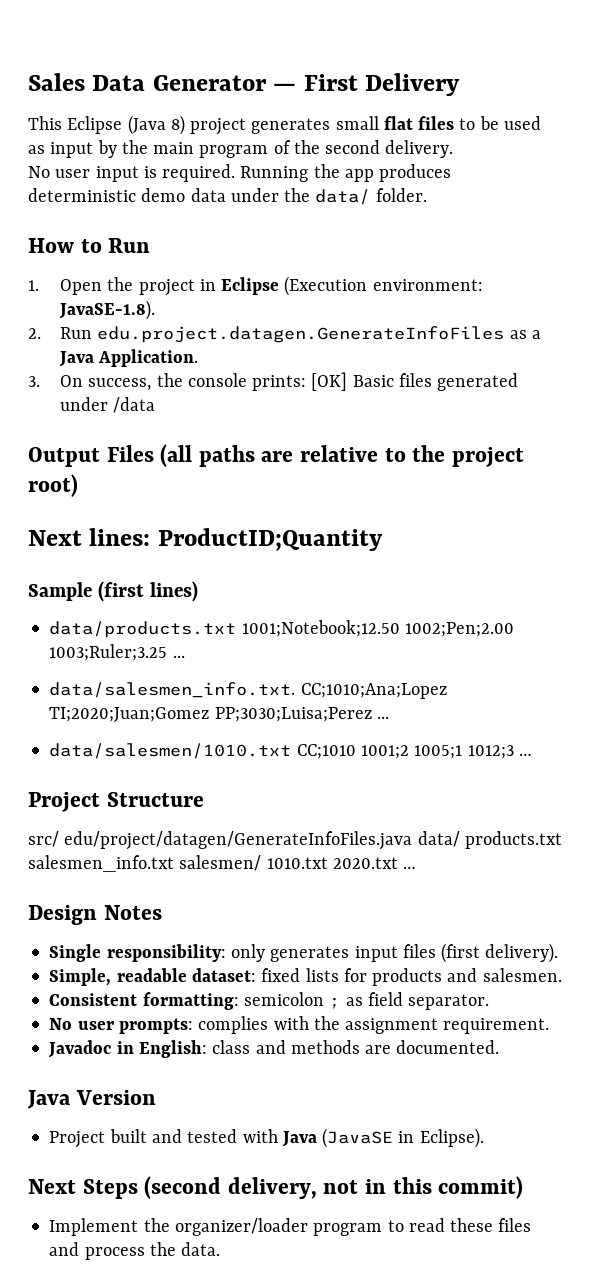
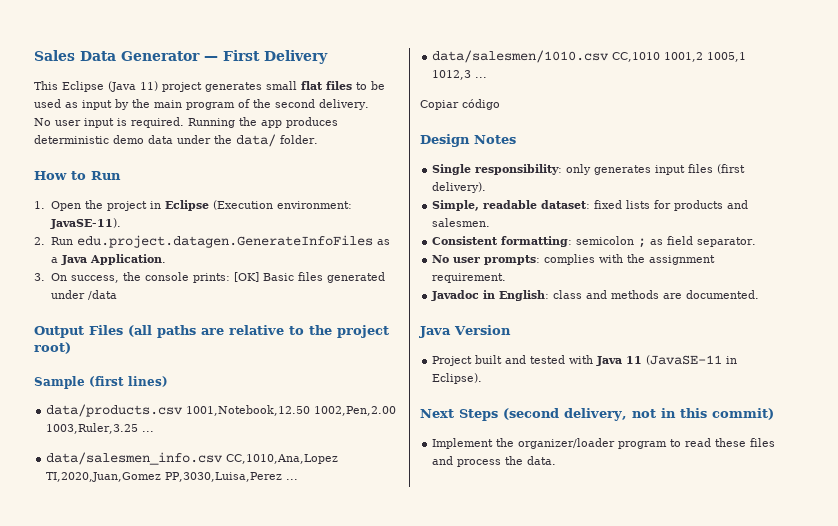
[170,115,185,135] 8) -> [140,81,158,91] 11)
[59,300,156,320] JavaSE-1.8). -> [49,218,121,229] JavaSE-11).
[28,528,383,551] // Next lines: ProductID;Quantity -> (71, 348) none
[49,620,514,638] [49,644,185,661] [49,682,447,699] [49,707,389,722] [49,743,532,759] [28,792,204,812] [28,831,562,850] [28,855,417,872] data/products.txt 1001;Notebook;12.50 1002;Pen;2.00 1003;Ruler;3.25 ... // data/salesmen_info.txt. CC;1010;Ana;Lopez TI;2020;Juan;Gomez PP;3030;Luisa;Perez ... // data/salesmen/1010.txt CC;1010 1001;2 1005;1 1012;3 … // Project Structure // src/ edu/project/datagen/GenerateInfoFiles.java data/ products.txt salesmen_info.txt salesmen/ 1010.txt 2020.txt … -> [46,404,397,417] [46,423,155,434] [46,452,339,465] [46,472,299,482] [432,50,747,63] [432,70,488,80] [420,99,500,110] data/products.csv 1001,Notebook,12.50 1002,Pen,2.00 1003,Ruler,3.25 ... // data/salesmen_info.csv CC,1010,Ana,Lopez TI,2020,Juan,Gomez PP,3030,Luisa,Perez ... // data/salesmen/1010.csv CC,1010 1001,2 1005,1 1012,3 ... // Copiar código
[322,1128,394,1148] (JavaSE -> [626,355,723,365] 11 (JavaSE-11

